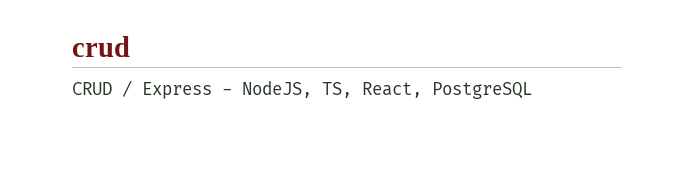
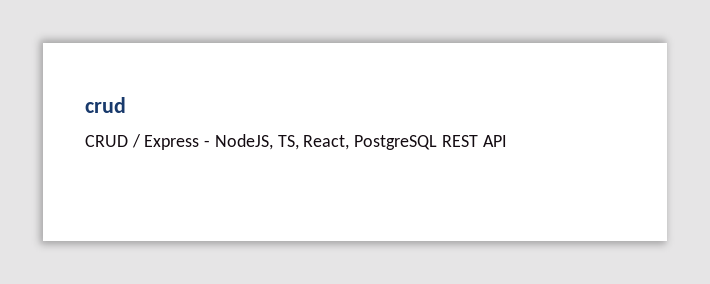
(532, 90) none -> [441,135,507,147] REST API

